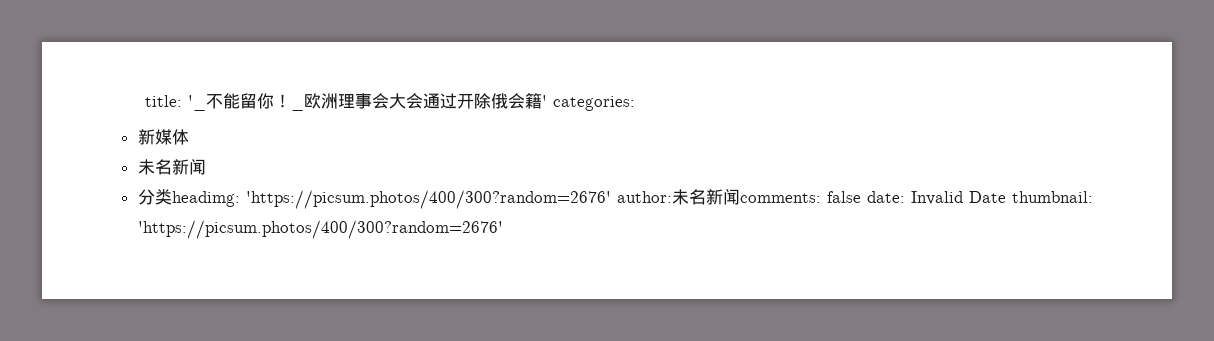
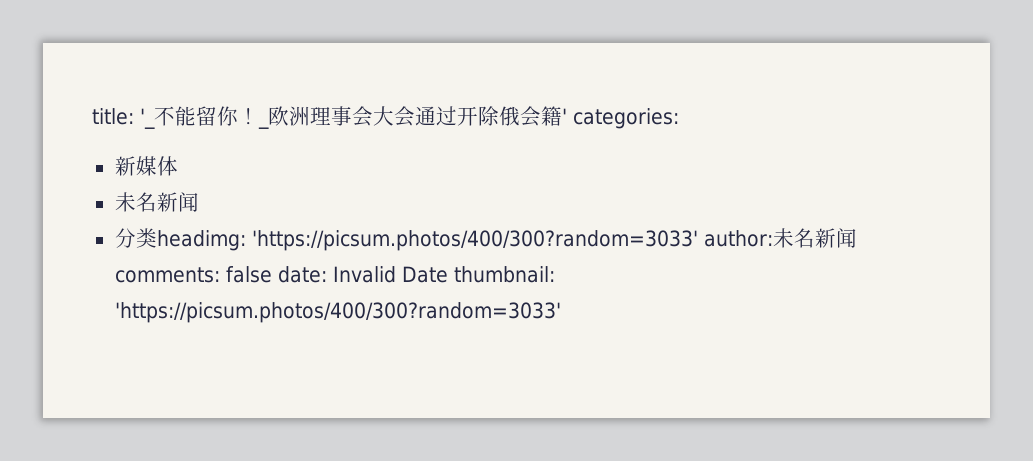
[245,190,611,209] 'https://picsum.photos/400/300?random=2676' -> [251,230,698,251] 'https://picsum.photos/400/300?random=3033'
[137,220,503,239] 'https://picsum.photos/400/300?random=2676' -> [114,302,561,323] 'https://picsum.photos/400/300?random=3033'

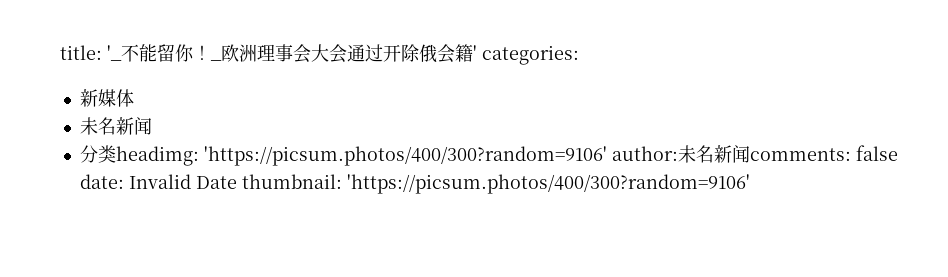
[251,230,698,251] 'https://picsum.photos/400/300?random=3033' -> [203,146,607,166] 'https://picsum.photos/400/300?random=9106'
[114,302,561,323] 'https://picsum.photos/400/300?random=3033' -> [346,174,750,194] 'https://picsum.photos/400/300?random=9106'

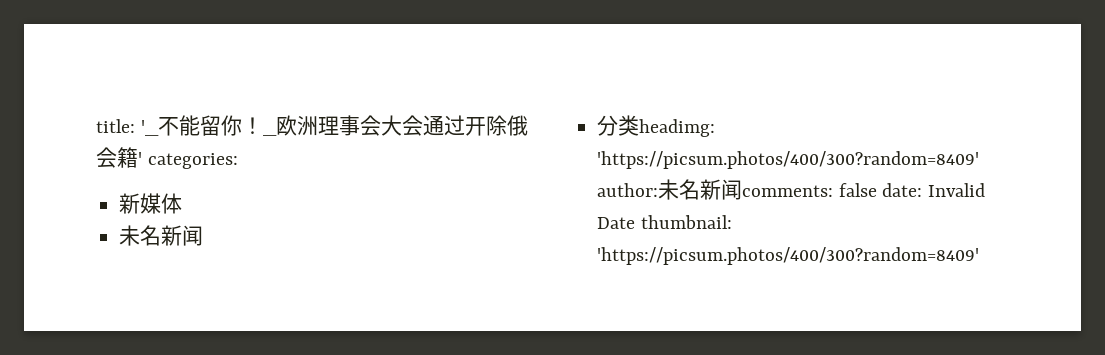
[203,146,607,166] 'https://picsum.photos/400/300?random=9106' -> [597,151,980,169] 'https://picsum.photos/400/300?random=8409'
[346,174,750,194] 'https://picsum.photos/400/300?random=9106' -> [597,247,980,265] 'https://picsum.photos/400/300?random=8409'

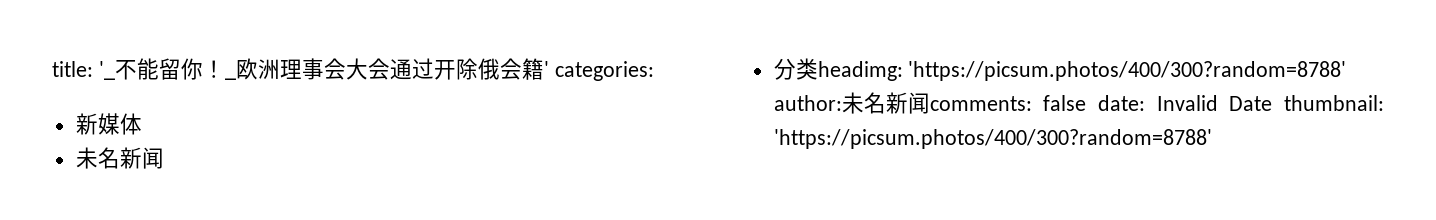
[597,151,980,169] 'https://picsum.photos/400/300?random=8409' -> [908,61,1347,81] 'https://picsum.photos/400/300?random=8788'
[597,247,980,265] 'https://picsum.photos/400/300?random=8409' -> [773,129,1212,149] 'https://picsum.photos/400/300?random=8788'

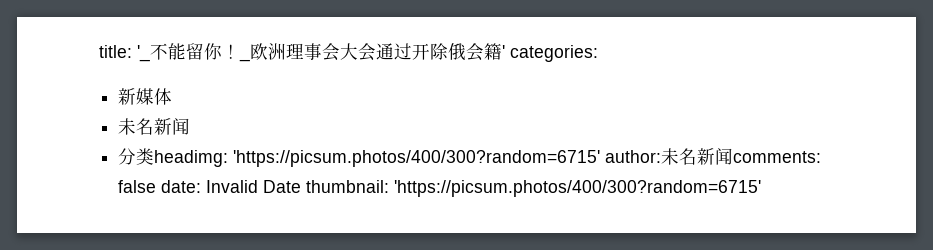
[908,61,1347,81] 'https://picsum.photos/400/300?random=8788' -> [233,150,601,167] 'https://picsum.photos/400/300?random=6715'
[773,129,1212,149] 'https://picsum.photos/400/300?random=8788' -> [394,180,762,197] 'https://picsum.photos/400/300?random=6715'

